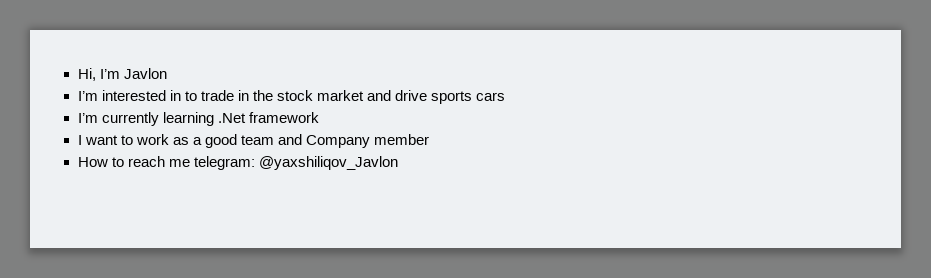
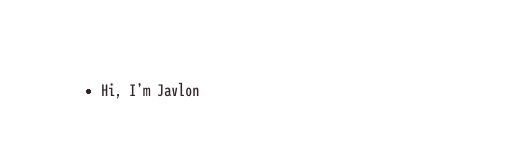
[77,90,506,104] [77,112,319,126] [77,134,430,148] [77,156,398,170] // I’m interested in to trade in the stock market and drive sports cars // I’m currently learning .Net framework // I want to work as a good team and Company member // How to reach me telegram: @yaxshiliqov_Javlon -> (200, 89) none

